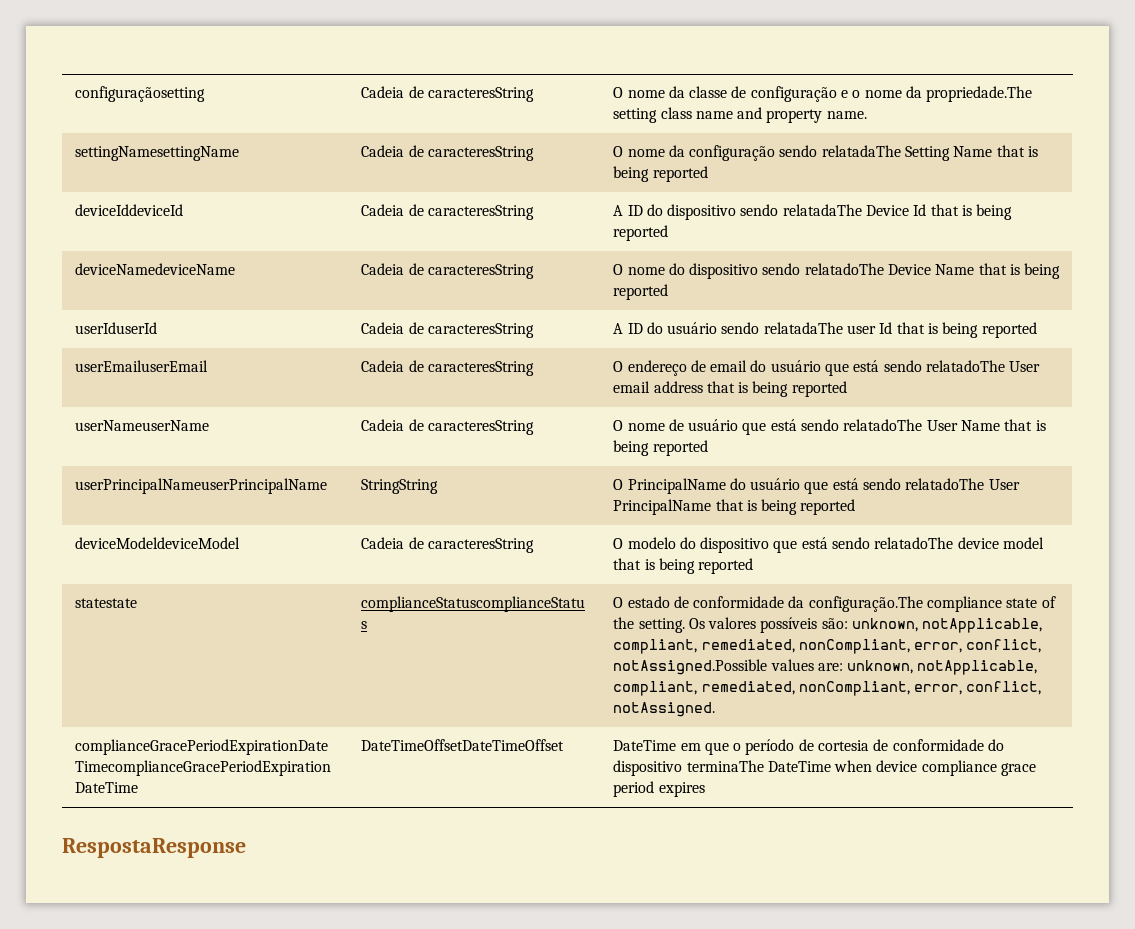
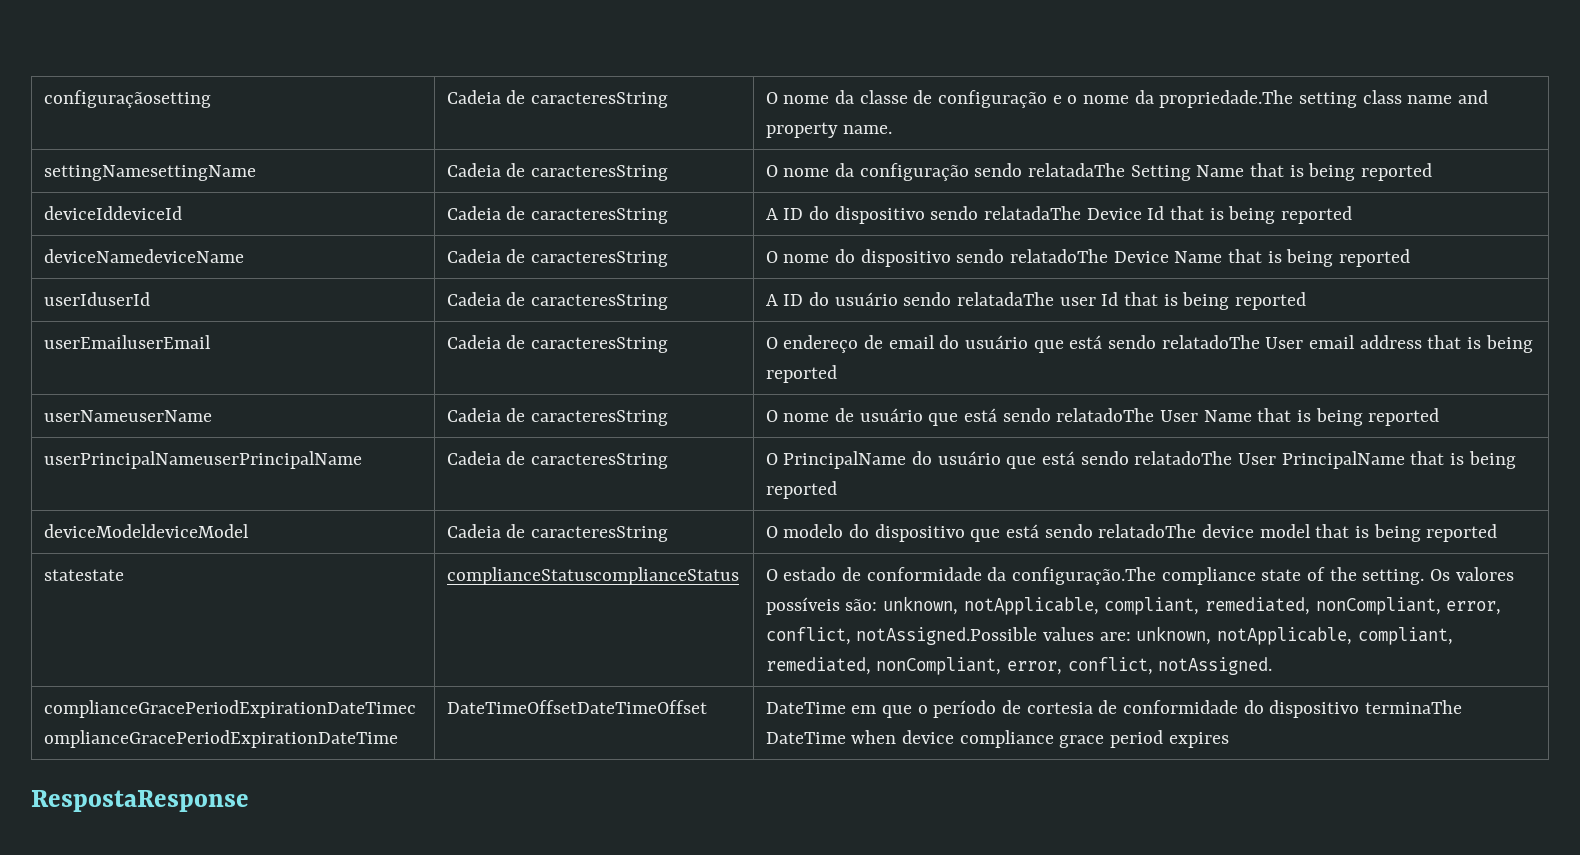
[361,479,439,494] StringString -> [446,451,668,469] Cadeia de caracteresString

